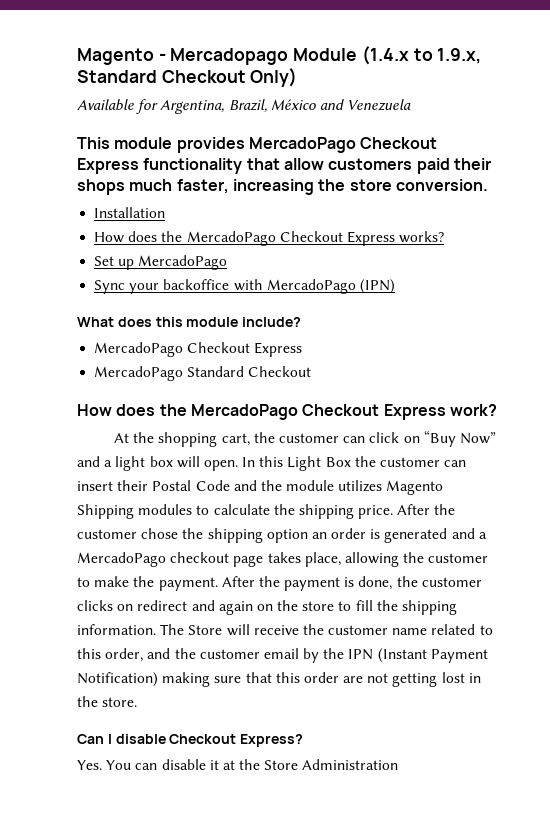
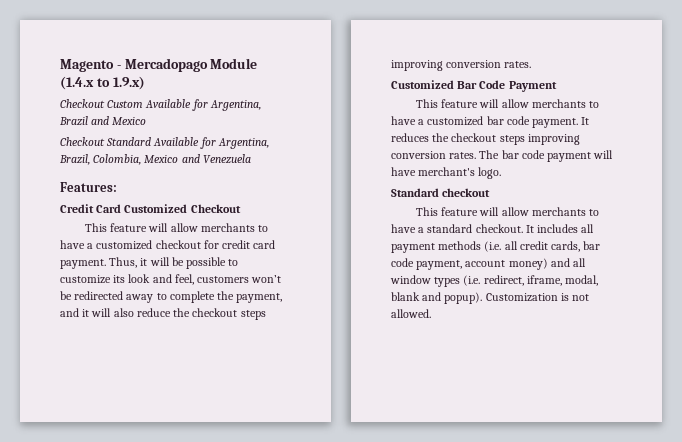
[437,48,482,64] [77,68,298,87] 1.9.x, Standard Checkout Only) // -> [112,76,145,90] [60,99,261,111] [59,116,147,126] [60,137,152,146] 1.9.x) // Checkout Custom Available for Argentina, Brazil and Mexico // Checkout Standard
[270,99,316,110] México -> [93,154,179,165] Colombia, Mexico
[77,137,438,153] [77,158,491,174] [77,179,488,195] [94,207,166,218] [94,231,445,246] [94,255,228,270] [94,279,395,294] [77,317,302,327] [94,342,303,357] [94,366,312,381] [77,404,497,420] [114,430,496,447] [77,456,467,471] [77,480,444,495] [77,504,456,519] [77,528,487,543] [77,552,489,567] [77,576,482,591] [77,600,458,615] [77,624,493,636] [77,648,488,663] [77,672,481,687] [77,696,138,707] [77,734,304,747] [77,759,399,770] This module provides MercadoPago Checkout Express functionality that allow customers paid their shops much faster, increasing the store conversion. // Installation // How does the MercadoPago Checkout Express works? // Set up MercadoPago // Sync your backoffice with MercadoPago (IPN) // What does this module include? // MercadoPago Checkout Express // MercadoPago Standard Checkout // How does the MercadoPago Checkout Express work? // At the shopping cart, the customer can click on “Buy Now” and a light box will open. In this Light Box the customer can insert their Postal Code and the module utilizes Magento Shipping modules to calculate the shipping price. After the customer chose the shipping option an order is generated and a MercadoPago checkout page takes place, allowing the customer to make the payment. After the payment is done, the customer clicks on redirect and again on the store to fill the shipping information. The Store will receive the customer name related to this order, and the customer email by the IPN (Instant Payment Notification) making sure that this order are not getting lost in the store. // Can I disable Checkout Express? // Yes. You can disable it at the Store Administration -> [60,182,117,192] [60,204,241,213] [84,223,269,232] [60,240,276,250] [60,257,239,269] [60,274,282,285] [60,291,283,303] [60,308,266,320] [391,60,532,71] [391,80,557,92] [415,99,600,108] [391,116,590,128] [391,133,580,145] [391,150,614,162] [391,167,502,179] [391,188,491,197] [415,207,600,216] [391,224,595,233] [391,241,601,253] [391,258,587,270] [390,275,599,287] [391,292,590,304] [391,309,431,318] Features: // Credit Card Customized Checkout // This feature will allow merchants to have a customized checkout for credit card payment. Thus, it will be possible to customize its look and feel, customers won’t be redirected away to complete the payment, and it will also reduce the checkout steps improving conversion rates. // Customized Bar Code Payment // This feature will allow merchants to have a customized bar code payment. It reduces the checkout steps improving conversion rates. The bar code payment will have merchant's logo. // Standard checkout // This feature will allow merchants to have a standard checkout. It includes all payment methods (i.e. all credit cards, bar code payment, account money) and all window types (i.e. redirect, iframe, modal, blank and popup). Customization is not allowed.

